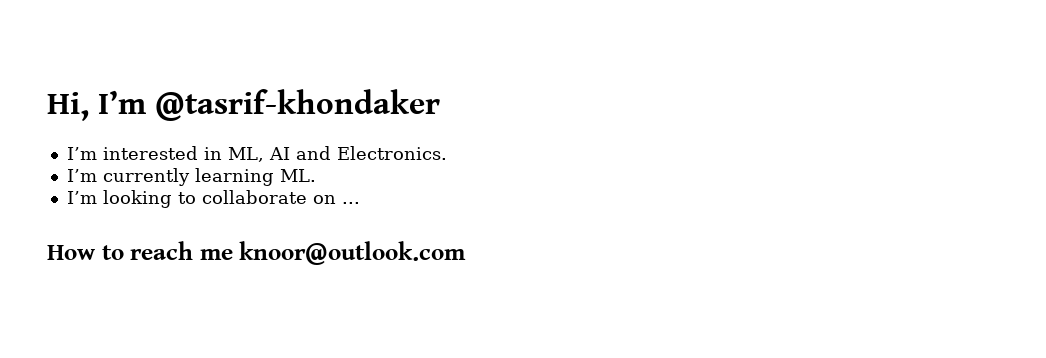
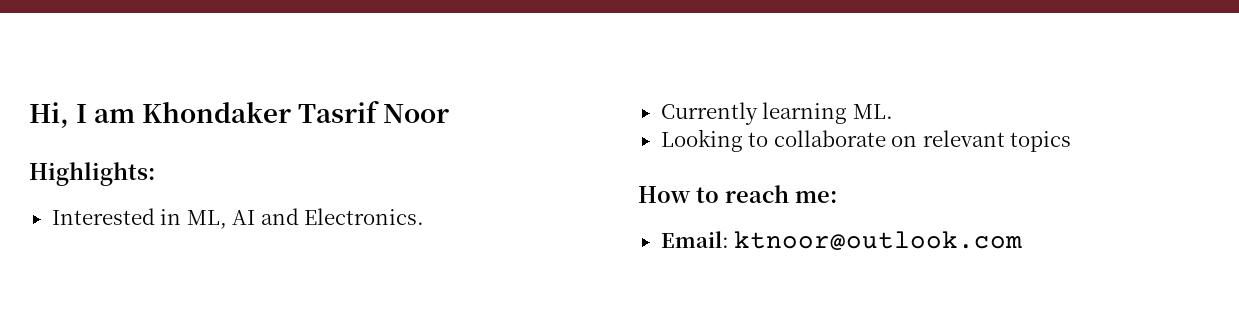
[98,89,440,121] [66,146,198,160] I’m @tasrif-khondaker // I’m interested -> [76,101,450,123] [29,162,155,186] [51,208,155,225] I am Khondaker Tasrif Noor // Highlights: // Interested
[66,168,190,186] I’m currently -> [660,102,758,125] Currently
[66,190,172,208] I’m looking -> [660,129,743,152] Looking
[341,202,360,204] ... -> [922,130,1072,152] relevant topics
[199,241,467,265] me knoor@outlook.com -> [795,191,837,203] [660,231,1023,250] me: // Email: ktnoor@outlook.com

